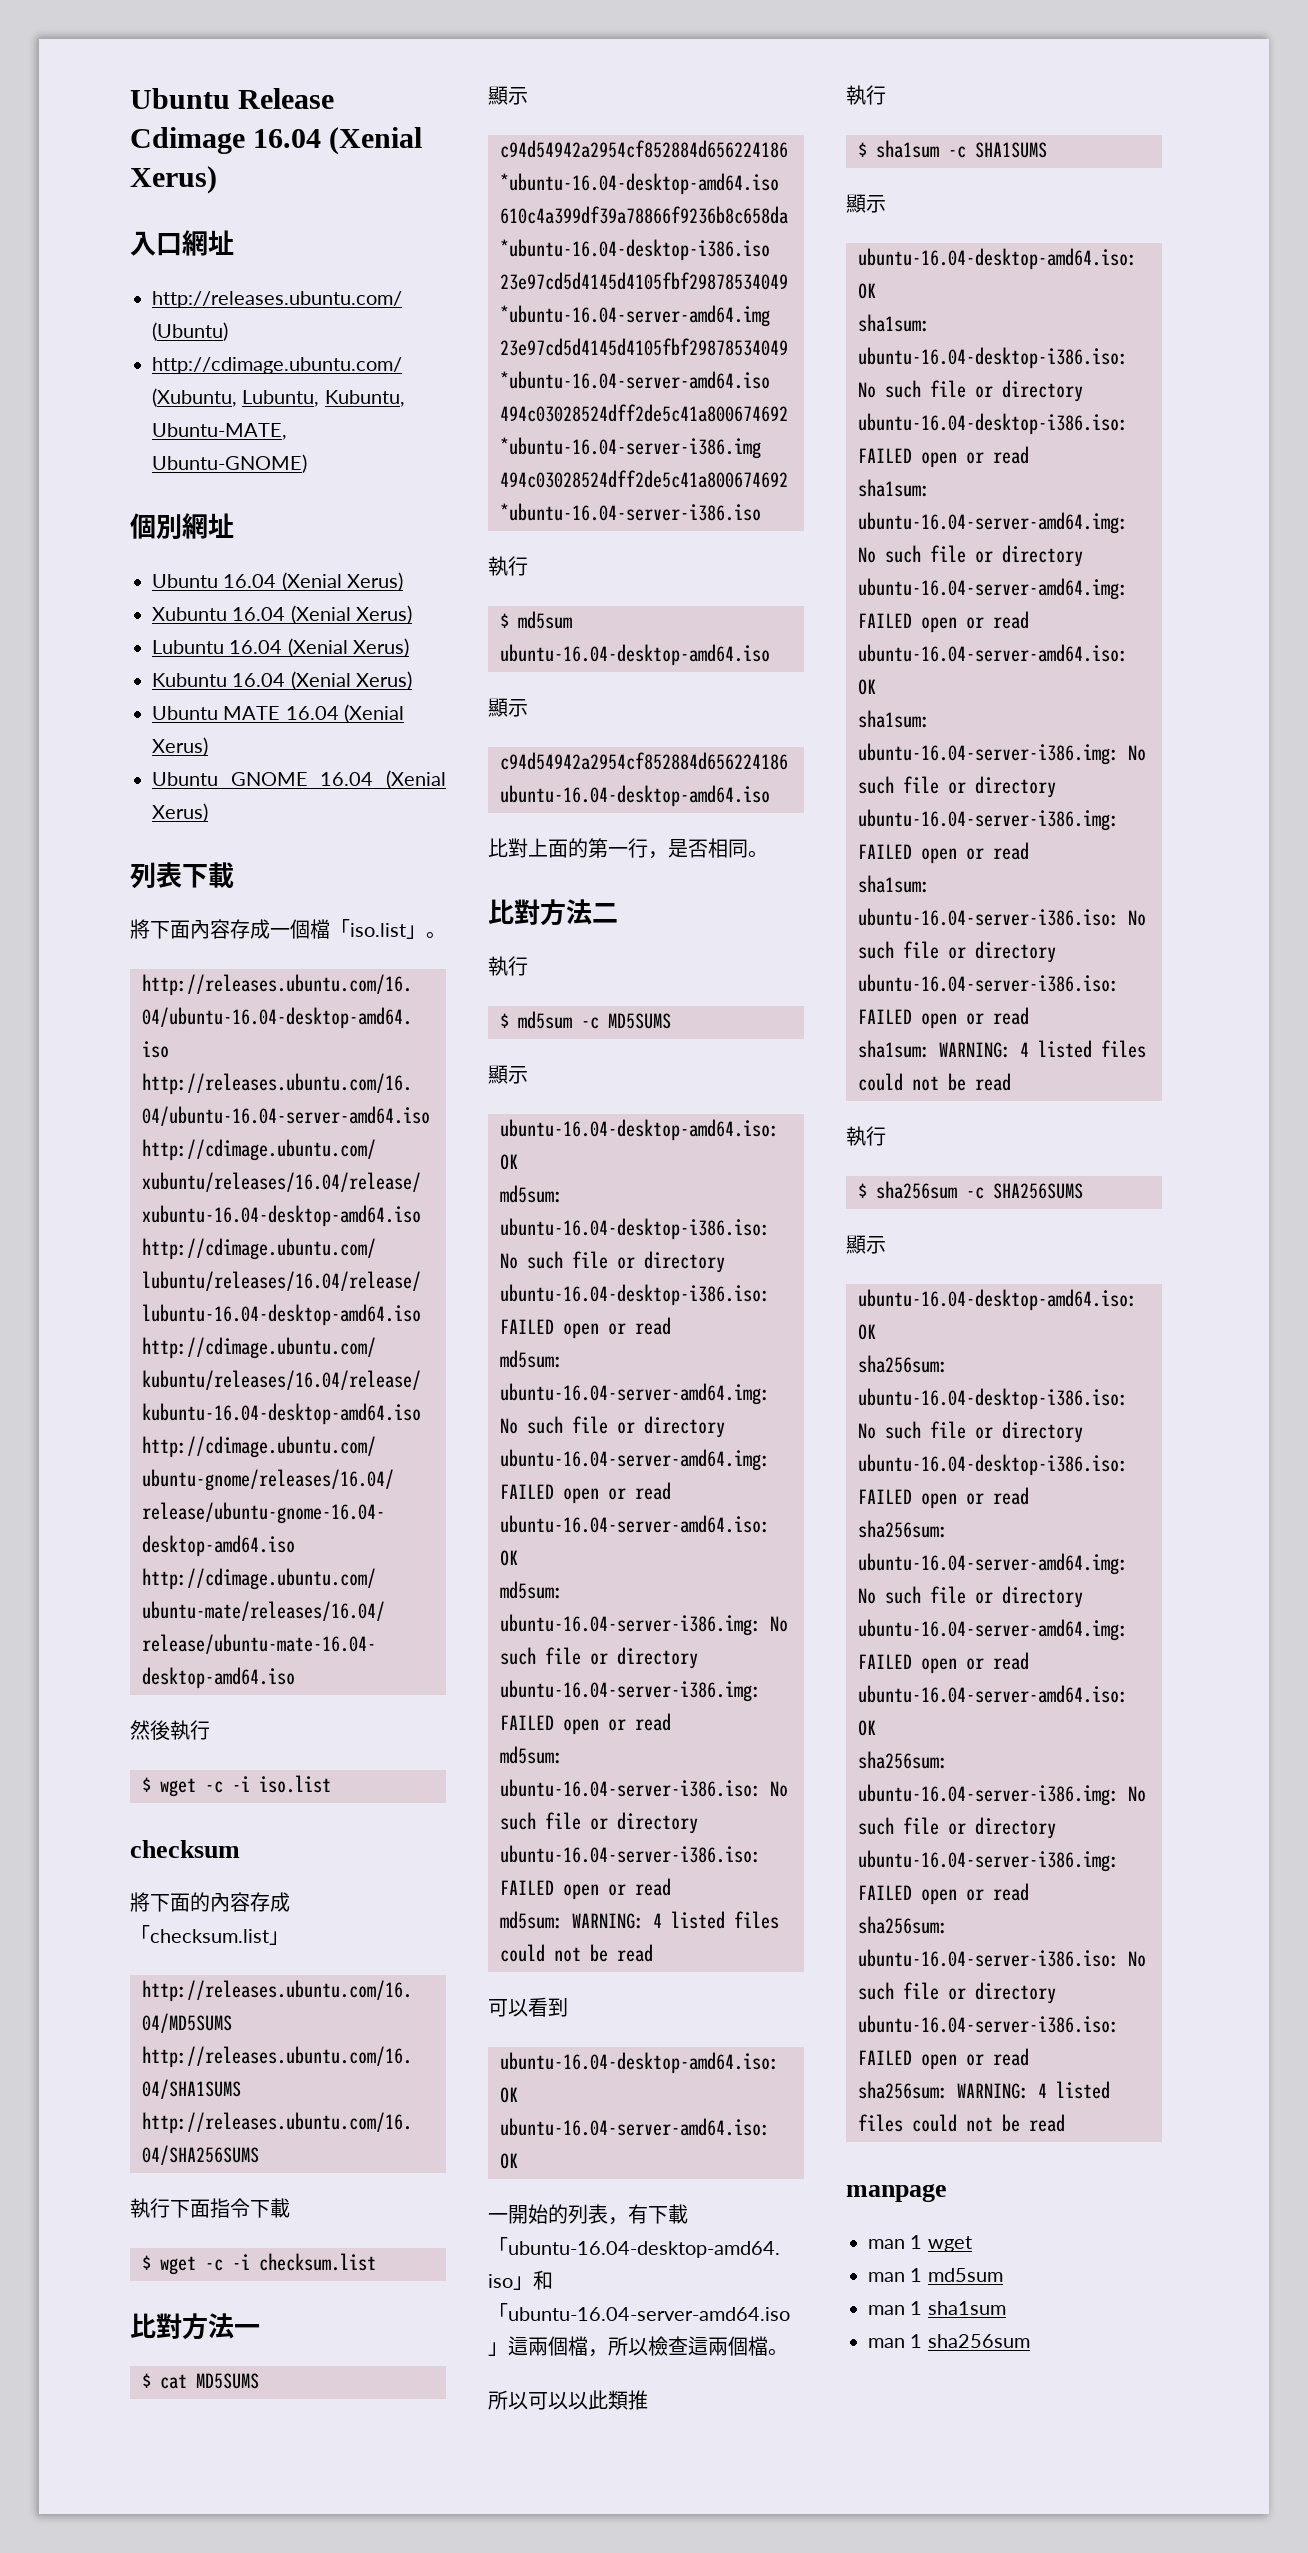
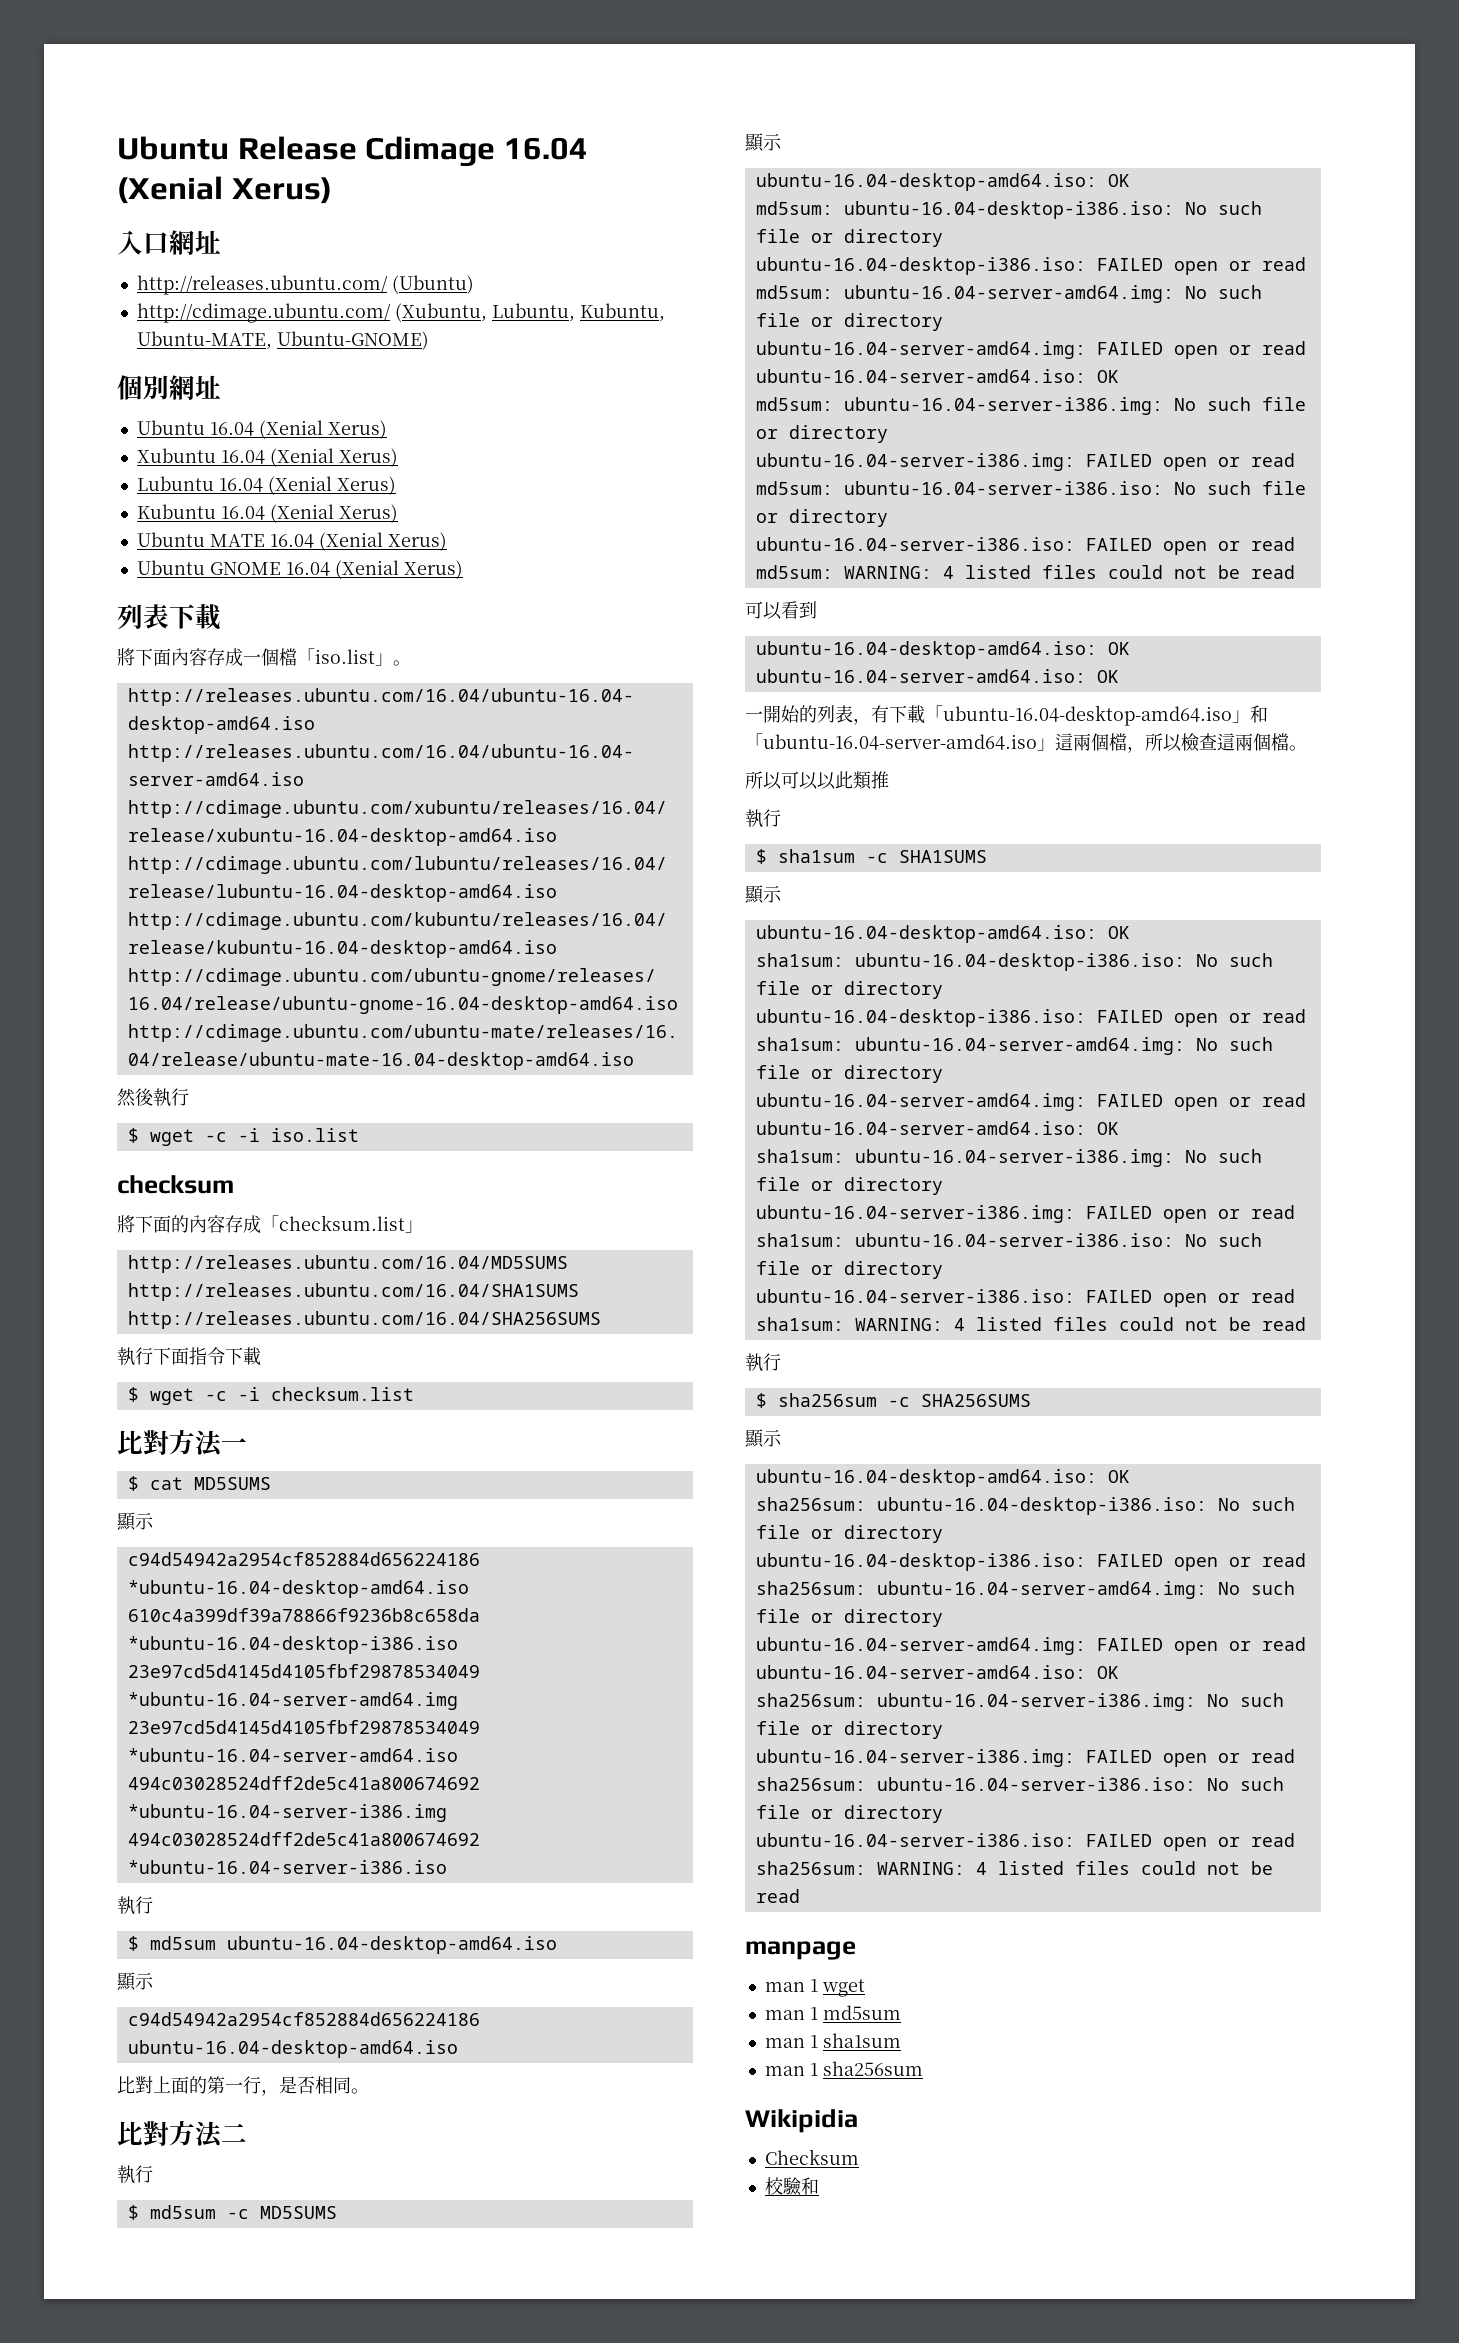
(1030, 2341) none -> [745,2109,858,2133] [764,2149,859,2165] [764,2177,819,2196] // Wikipidia // Checksum // 校驗和

